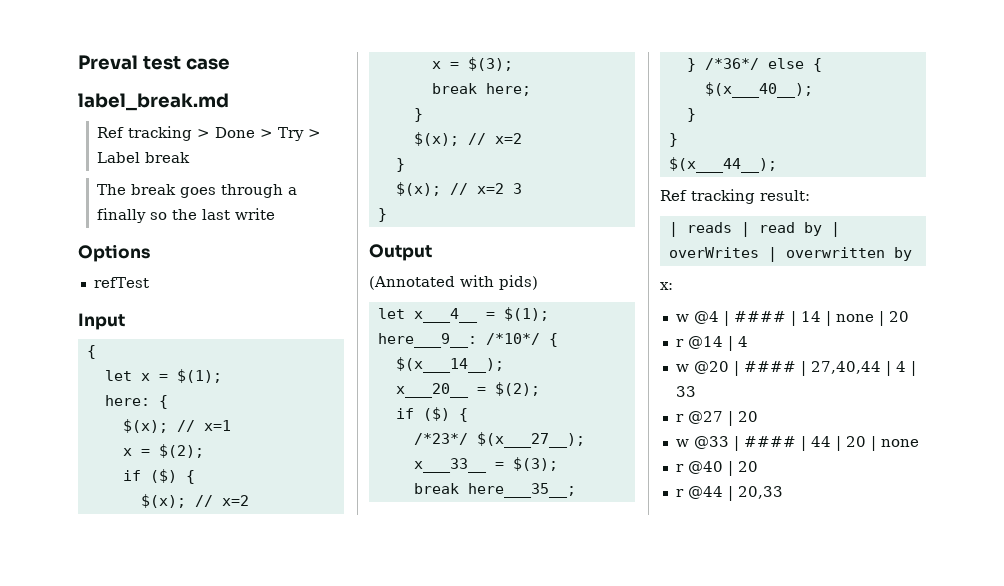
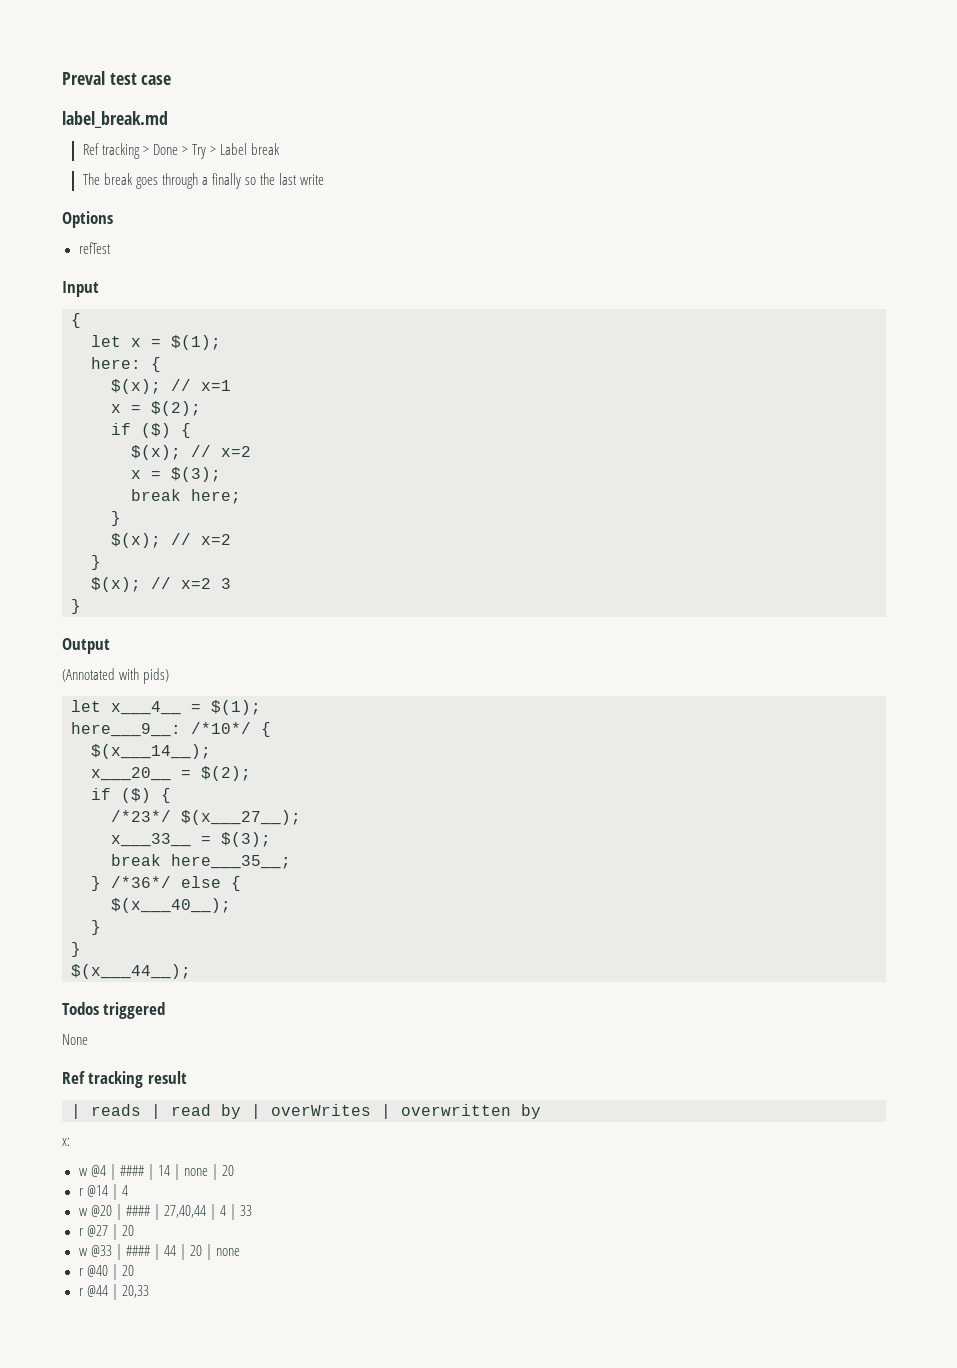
[660,189,810,204] // Ref tracking result: -> [62,1002,166,1019] [62,1034,88,1045] [62,1071,187,1088] // Todos triggered // None // Ref tracking result

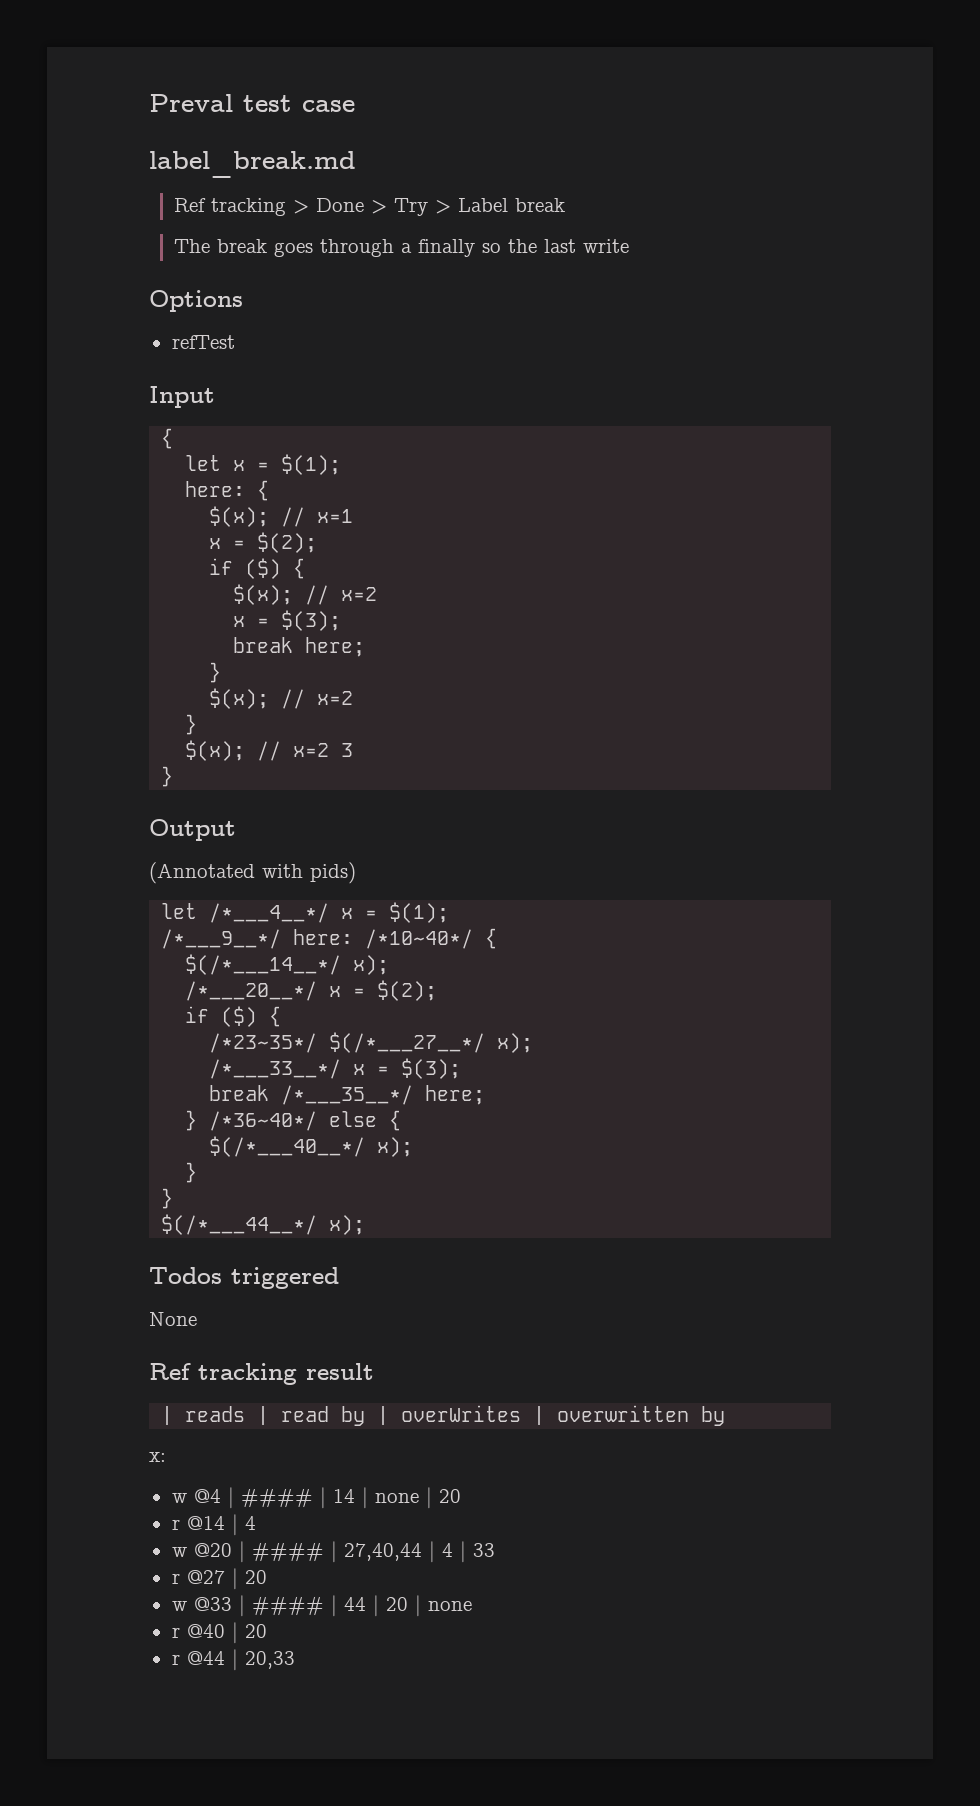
[111,700,261,715] [71,722,271,737] [91,744,211,759] [91,766,251,781] [91,788,171,803] [111,810,301,825] [111,832,271,847] [111,854,291,869] [91,876,171,891] x___4__ = $(1); // here___9__: /*10*/ { // $(x___14__); // x___20__ = $(2); // if ($) { // /*23*/ $(x___27__); // x___33__ = $(3); // break here___35__; // } /*36*/ -> [209,902,450,923] [161,928,498,949] [185,954,390,975] [185,980,438,1001] [185,1006,282,1027] [209,1032,534,1053] [209,1058,462,1079] [209,1085,486,1105] [185,1110,318,1131] /*___4__*/ x = $(1); // /*___9__*/ here: /*10~40*/ { // $(/*___14__*/ x); // /*___20__*/ x = $(2); // if ($) { // /*23~35*/ $(/*___27__*/ x); // /*___33__*/ x = $(3); // break /*___35__*/ here; // } /*36~40*/
[111,898,231,913] $(x___40__); -> [209,1136,414,1157] $(/*___40__*/ x);
[71,964,191,979] $(x___44__); -> [161,1214,366,1235] $(/*___44__*/ x);

